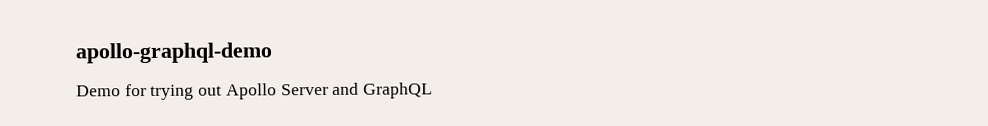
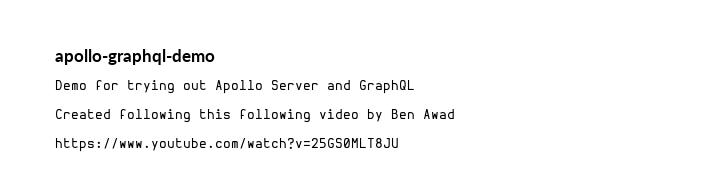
(434, 90) none -> [55,109,455,123] [55,138,399,152] // Created following this following video by Ben Awad // https://www.youtube.com/watch?v=25GS0MLT8JU

